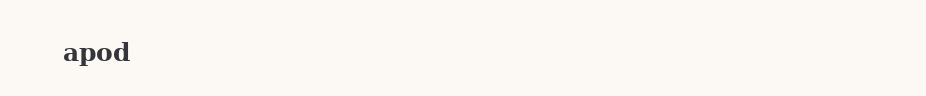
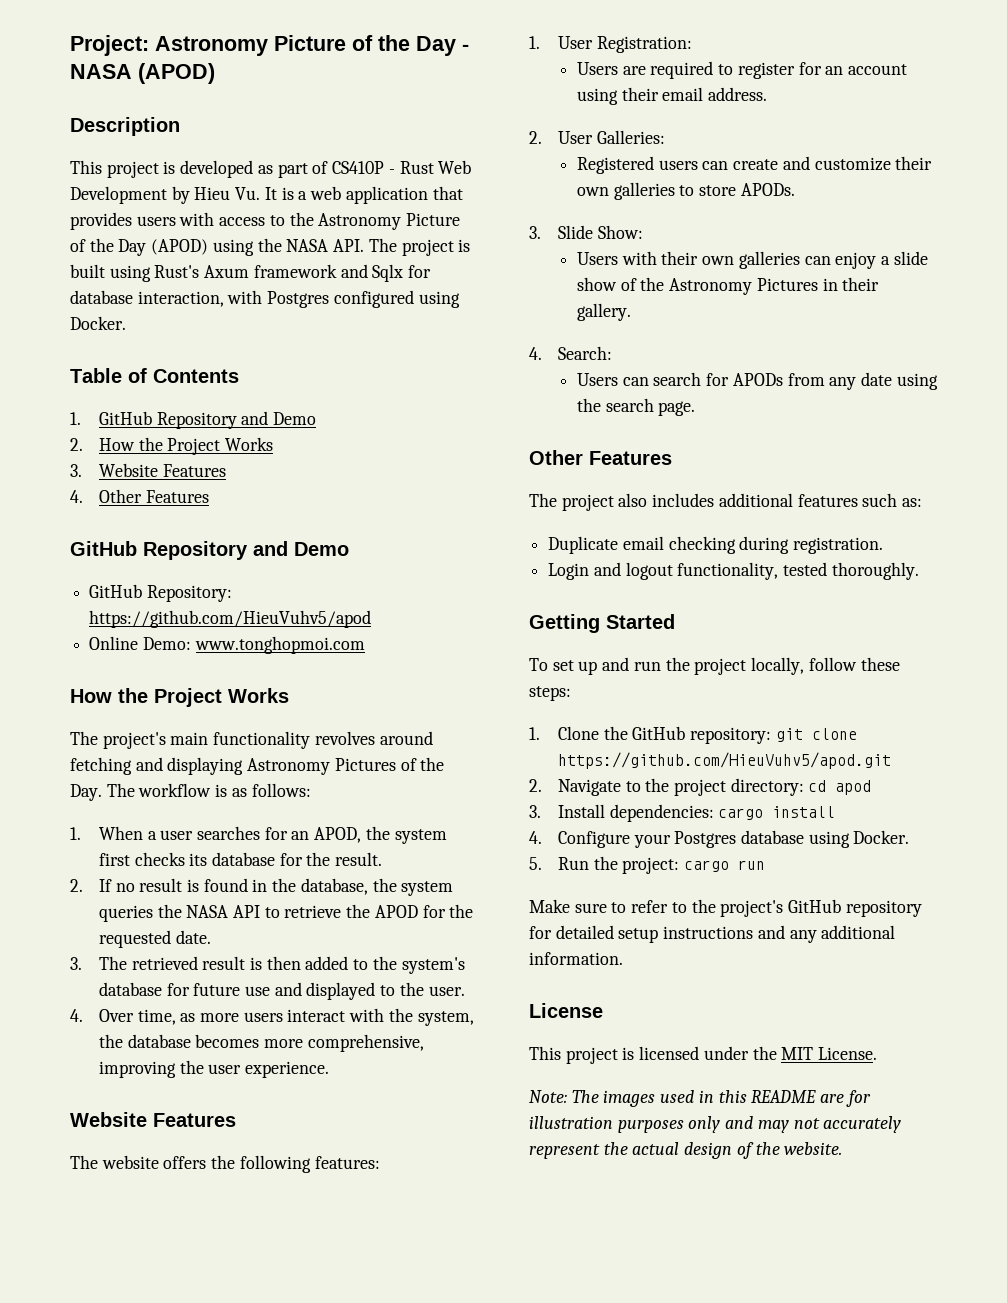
[63,42,130,66] apod -> [70,35,469,56] [70,63,215,84] [70,117,180,136] [70,160,472,178] [70,186,463,204] [70,212,461,230] [70,238,471,256] [70,264,432,282] [70,290,460,308] [70,316,126,330] [70,368,239,383] [70,411,316,429] [70,437,273,455] [70,463,226,477] [70,489,209,503] [70,541,349,560] [89,584,232,602] [89,610,372,628] [89,636,365,654] [70,688,289,707] [70,731,433,749] [70,757,445,775] [70,783,311,801] [70,826,447,844] [98,852,383,866] [70,878,454,896] [98,904,474,922] [98,930,211,948] [70,956,465,974] [98,982,465,1000] [70,1008,474,1026] [98,1034,424,1052] [98,1060,329,1078] [70,1112,236,1127] [70,1155,380,1173] [529,36,692,53] [577,61,908,79] [577,87,768,105] [529,130,665,144] [577,156,933,174] [577,182,795,200] [529,225,643,239] [577,251,928,269] [577,277,880,295] [577,303,632,321] [529,346,612,360] [577,372,938,390] [577,398,696,416] [529,450,672,465] [529,493,923,511] [548,536,884,554] [548,562,919,580] [529,614,675,633] [529,657,900,675] [529,686,571,701] [529,726,857,744] [557,752,891,769] [529,778,872,796] [529,804,836,822] [529,830,910,848] [529,856,765,874] [529,899,922,917] [529,925,896,943] [529,952,623,965] [529,1003,603,1018] [529,1046,878,1064] [529,1090,871,1107] [529,1116,902,1133] [529,1142,843,1159] Project: Astronomy Picture of the Day - NASA (APOD) // Description // This project is developed as part of CS410P - Rust Web Development by Hieu Vu. It is a web application that provides users with access to the Astronomy Picture of the Day (APOD) using the NASA API. The project is built using Rust's Axum framework and Sqlx for database interaction, with Postgres configured using Docker. // Table of Contents // 1. GitHub Repository and Demo // 2. How the Project Works // 3. Website Features // 4. Other Features // GitHub Repository and Demo // GitHub Repository: https://github.com/HieuVuhv5/apod // Online Demo: www.tonghopmoi.com // How the Project Works // The project's main functionality revolves around fetching and displaying Astronomy Pictures of the Day. The workflow is as follows: // 1. When a user searches for an APOD, the system first checks its database for the result. // 2. If no result is found in the database, the system queries the NASA API to retrieve the APOD for the requested date. // 3. The retrieved result is then added to the system's database for future use and displayed to the user. // 4. Over time, as more users interact with the system, the database becomes more comprehensive, improving the user experience. // Website Features // The website offers the following features: // 1. User Registration: // Users are required to register for an account using their email address. // 2. User Galleries: // Registered users can create and customize their own galleries to store APODs. // 3. Slide Show: // Users with their own galleries can enjoy a slide show of the Astronomy Pictures in their gallery. // 4. Search: // Users can search for APODs from any date using the search page. // Other Features // The project also includes additional features such as: // Duplicate email checking during registration. // Login and logout functionality, tested thoroughly. // Getting Started // To set up and run the project locally, follow these steps: // 1. Clone the GitHub repository: git clone https://github.com/HieuVuhv5/apod.git // 2. Navigate to the project directory: cd apod // 3. Install dependencies: cargo install // 4. Configure your Postgres database using Docker. // 5. Run the project: cargo run // Make sure to refer to the project's GitHub repository for detailed setup instructions and any additional information. // License // This project is licensed under the MIT License. // Note: The images used in this README are for illustration purposes only and may not accurately represent the actual design of the website.

